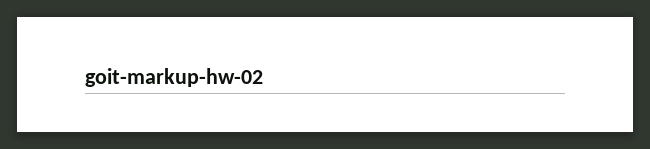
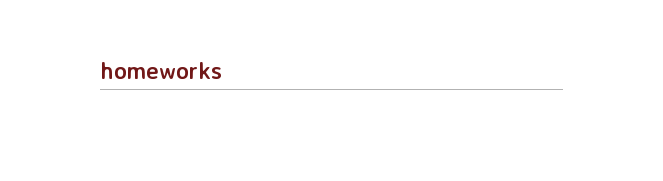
[85,68,263,87] goit-markup-hw-02 -> [100,62,222,79] homeworks

